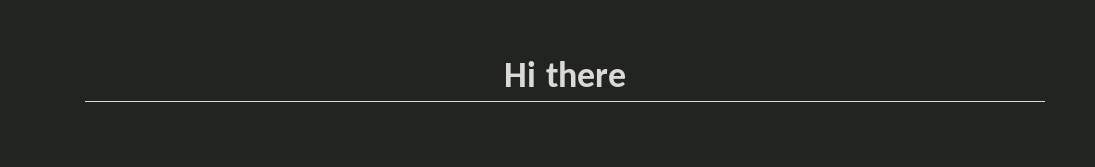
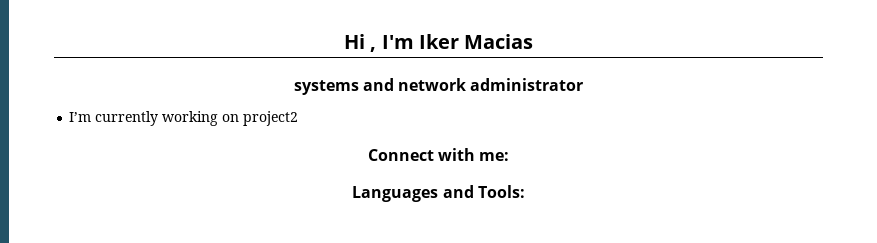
[545,61,626,87] there -> [370,34,534,52] [293,78,584,95] [69,111,299,126] [367,148,510,161] [352,185,525,202] , I'm Iker Macias // systems and network administrator // I’m currently working on project2 // Connect with me: // Languages and Tools:

